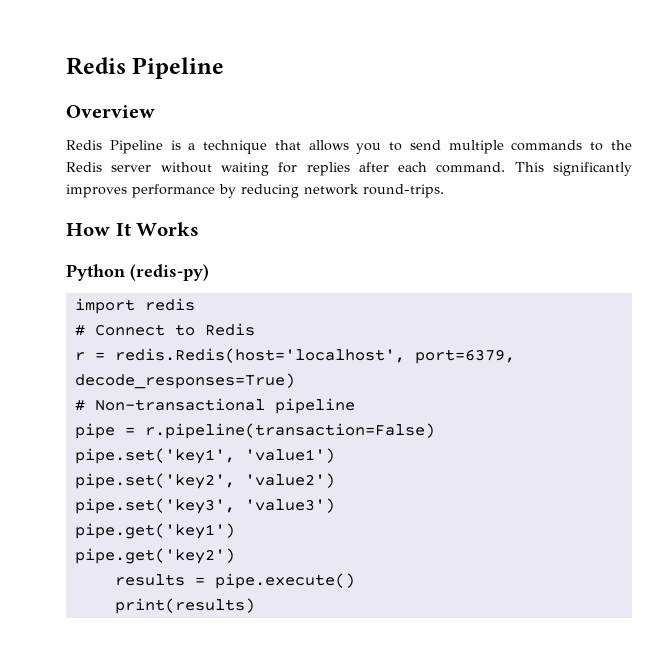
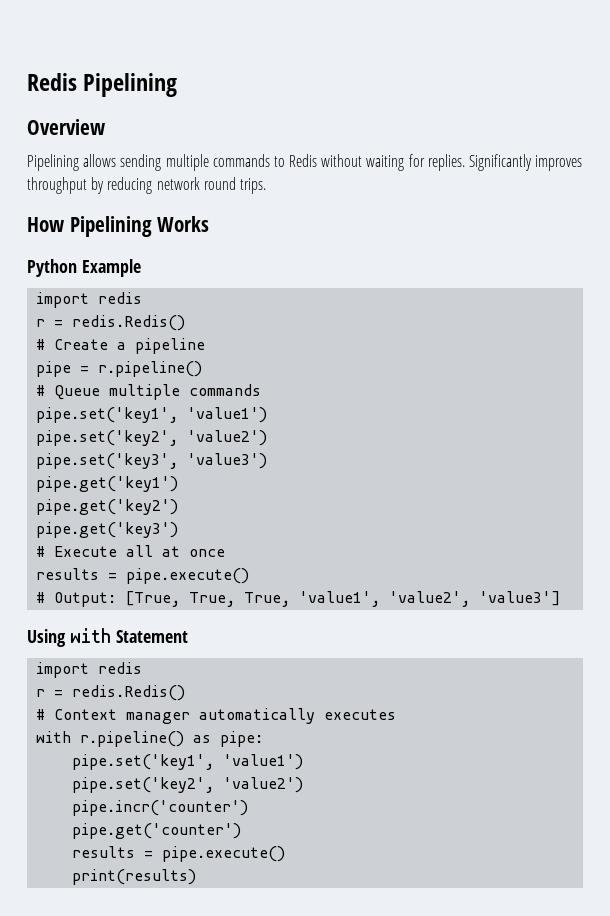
[66,57,225,79] Redis Pipeline -> [27,73,178,97] Redis Pipelining
[66,140,632,154] [66,162,632,176] [66,184,215,198] Redis Pipeline is a technique that allows you to send multiple commands to the Redis server without waiting for replies after each command. This significantly improves performance -> [27,154,583,171] [27,177,87,194] Pipelining allows sending multiple commands to Redis without waiting for replies. Significantly improves throughput
[363,184,444,198] round-trips. -> [203,177,266,194] round trips.
[115,223,131,236] It -> [69,216,152,237] Pipelining
[130,264,209,281] [74,298,195,314] [74,323,255,336] [74,348,515,364] [74,373,295,389] [74,398,265,411] (redis-py) // import redis // # Connect to Redis // r = redis.Redis(host='localhost', port=6379, decode_responses=True) // # Non-transactional -> [81,259,141,277] [36,292,143,308] [36,315,186,331] [36,339,127,350] Example // import redis // r = redis.Redis() // # Create a
[144,423,435,439] r.pipeline(transaction=False) -> [98,361,203,377] [36,384,262,400] r.pipeline() // # Queue multiple commands
(235, 556) none -> [36,522,179,538] [36,545,226,557] [36,568,250,584] [36,591,561,607] [27,628,188,647] [36,662,143,678] [36,685,186,701] [36,708,397,724] [36,731,264,747] [72,754,304,770] [72,777,304,793] [72,800,249,816] [72,823,242,839] // pipe.get('key3') // # Execute all at once // results = pipe.execute() // # Output: [True, True, True, 'value1', 'value2', 'value3'] // Using with Statement // import redis // r = redis.Redis() // # Context manager automatically executes // with r.pipeline() as pipe: // pipe.set('key1', 'value1') // pipe.set('key2', 'value2') // pipe.incr('counter') // pipe.get('counter')

